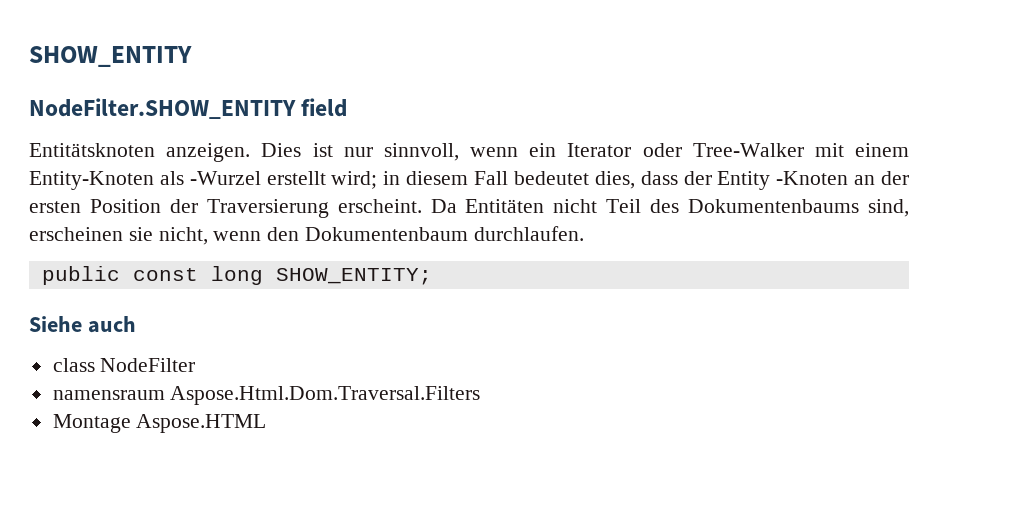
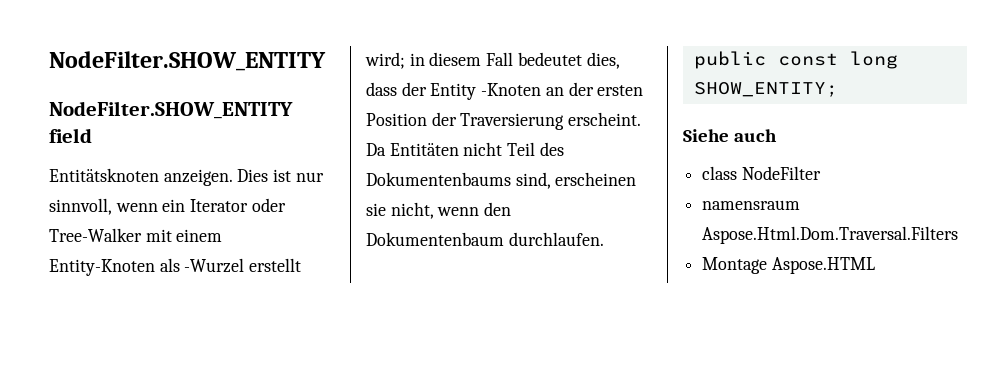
[29,46,192,67] SHOW_ENTITY -> [49,51,326,71] NodeFilter.SHOW_ENTITY

